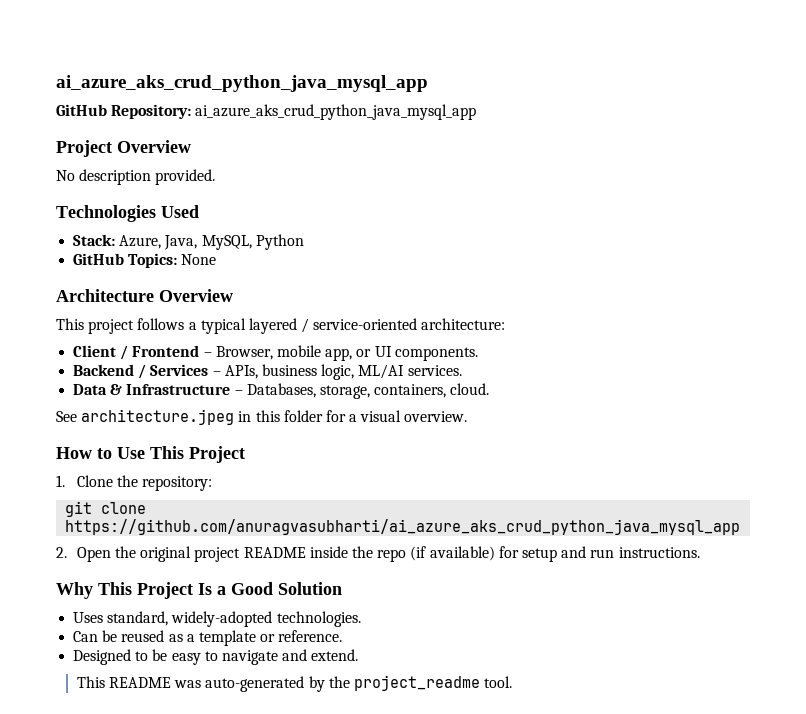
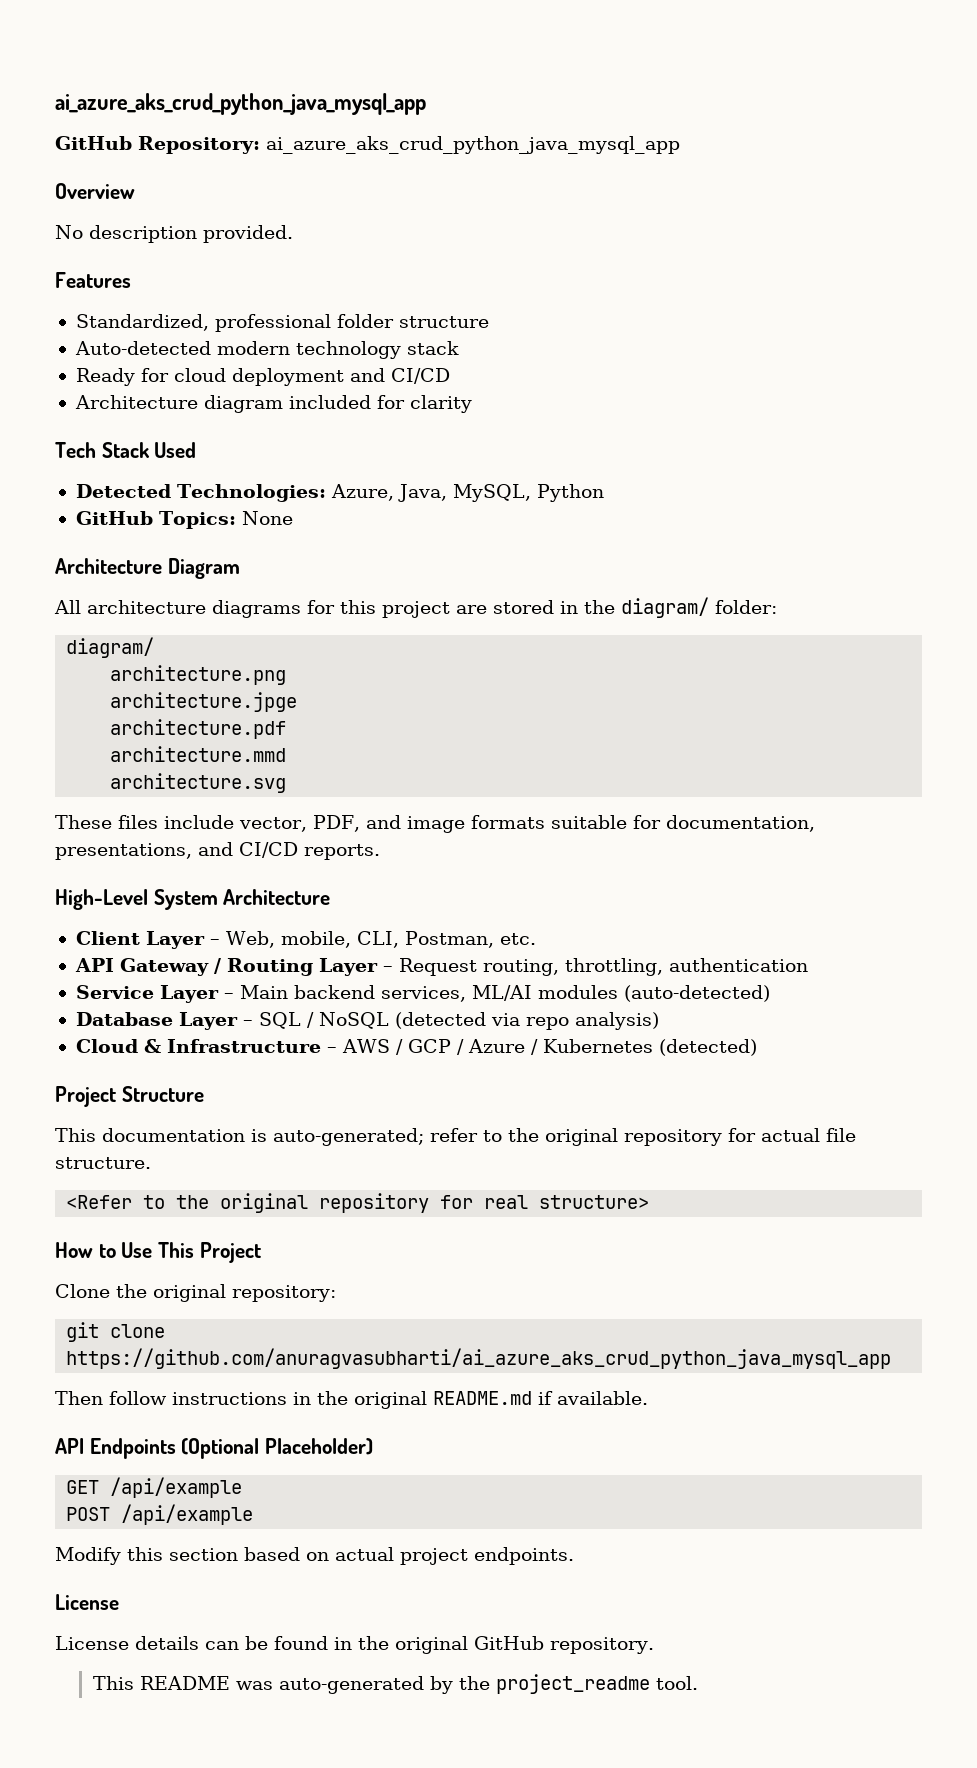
[56,140,112,157] Project -> (680, 145) none
[56,205,156,222] Technologies -> [55,272,131,288] [75,314,489,332] [74,341,459,359] [75,368,450,386] [74,395,472,413] [55,442,150,458] Features // Standardized, professional folder structure // Auto-detected modern technology stack // Ready for cloud deployment and CI/CD // Architecture diagram included for clarity // Tech Stack
[73,234,116,246] Stack: -> [75,484,326,502] Detected Technologies:
[159,289,233,302] [56,318,506,334] [73,345,478,361] [73,364,462,380] [73,383,490,399] [56,409,468,425] Overview // This project follows a typical layered / service-oriented architecture: // Client / Frontend – Browser, mobile app, or UI components. // Backend / Services – APIs, business logic, ML/AI services. // Data & Infrastructure – Databases, storage, containers, cloud. // See architecture.jpeg in this folder for a visual overview. -> [167,558,240,579] [54,597,777,618] [66,637,155,658] [110,665,287,685] [110,692,298,712] [110,719,287,739] [110,746,287,762] [110,773,287,793] [55,815,815,833] [55,842,380,860] [55,889,331,910] [75,931,536,949] [74,958,808,976] [75,985,770,1003] [75,1012,659,1030] [75,1039,757,1056] [55,1086,204,1107] [55,1128,856,1146] [55,1157,151,1169] [66,1193,650,1213] Diagram // All architecture diagrams for this project are stored in the diagram/ folder: // diagram/ // architecture.png // architecture.jpge // architecture.pdf // architecture.mmd // architecture.svg // These files include vector, PDF, and image formats suitable for documentation, presentations, and CI/CD reports. // High-Level System Architecture // Client Layer – Web, mobile, CLI, Postman, etc. // API Gateway / Routing Layer – Request routing, throttling, authentication // Service Layer – Main backend services, ML/AI modules (auto-detected) // Database Layer – SQL / NoSQL (detected via repo analysis) // Cloud & Infrastructure – AWS / GCP / Azure / Kubernetes (detected) // Project Structure // This documentation is auto-generated; refer to the original repository for actual file structure. // <Refer to the original repository for real structure>
[56,475,65,487] 1. -> (261, 1252) none
(139, 481) none -> [153,1284,226,1302] original
[56,546,700,562] [56,582,342,599] [73,611,361,627] [73,630,343,646] [73,649,359,665] 2. Open the original project README inside the repo (if available) for setup and run instructions. // Why This Project Is a Good Solution // Uses standard, widely-adopted technologies. // Can be reused as a template or reference. // Designed to be easy to navigate and extend. -> [55,1391,648,1409] [55,1438,374,1459] [66,1477,243,1498] [66,1504,254,1525] [55,1547,574,1565] [55,1594,119,1610] [55,1636,654,1654] Then follow instructions in the original README.md if available. // API Endpoints (Optional Placeholder) // GET /api/example // POST /api/example // Modify this section based on actual project endpoints. // License // License details can be found in the original GitHub repository.

